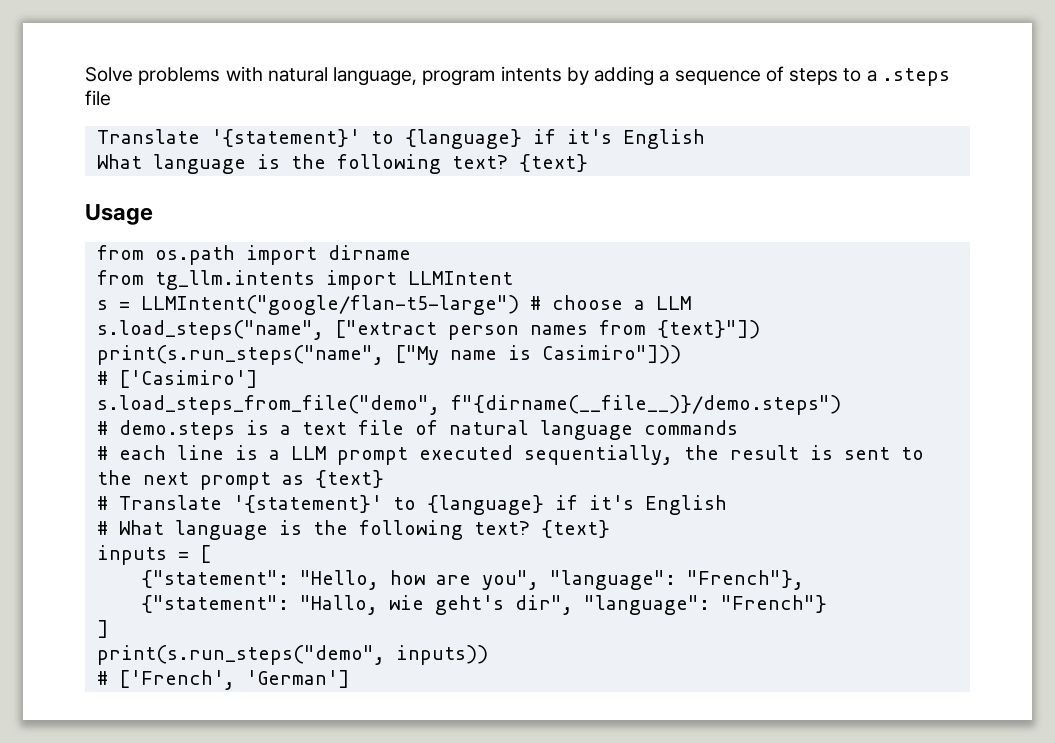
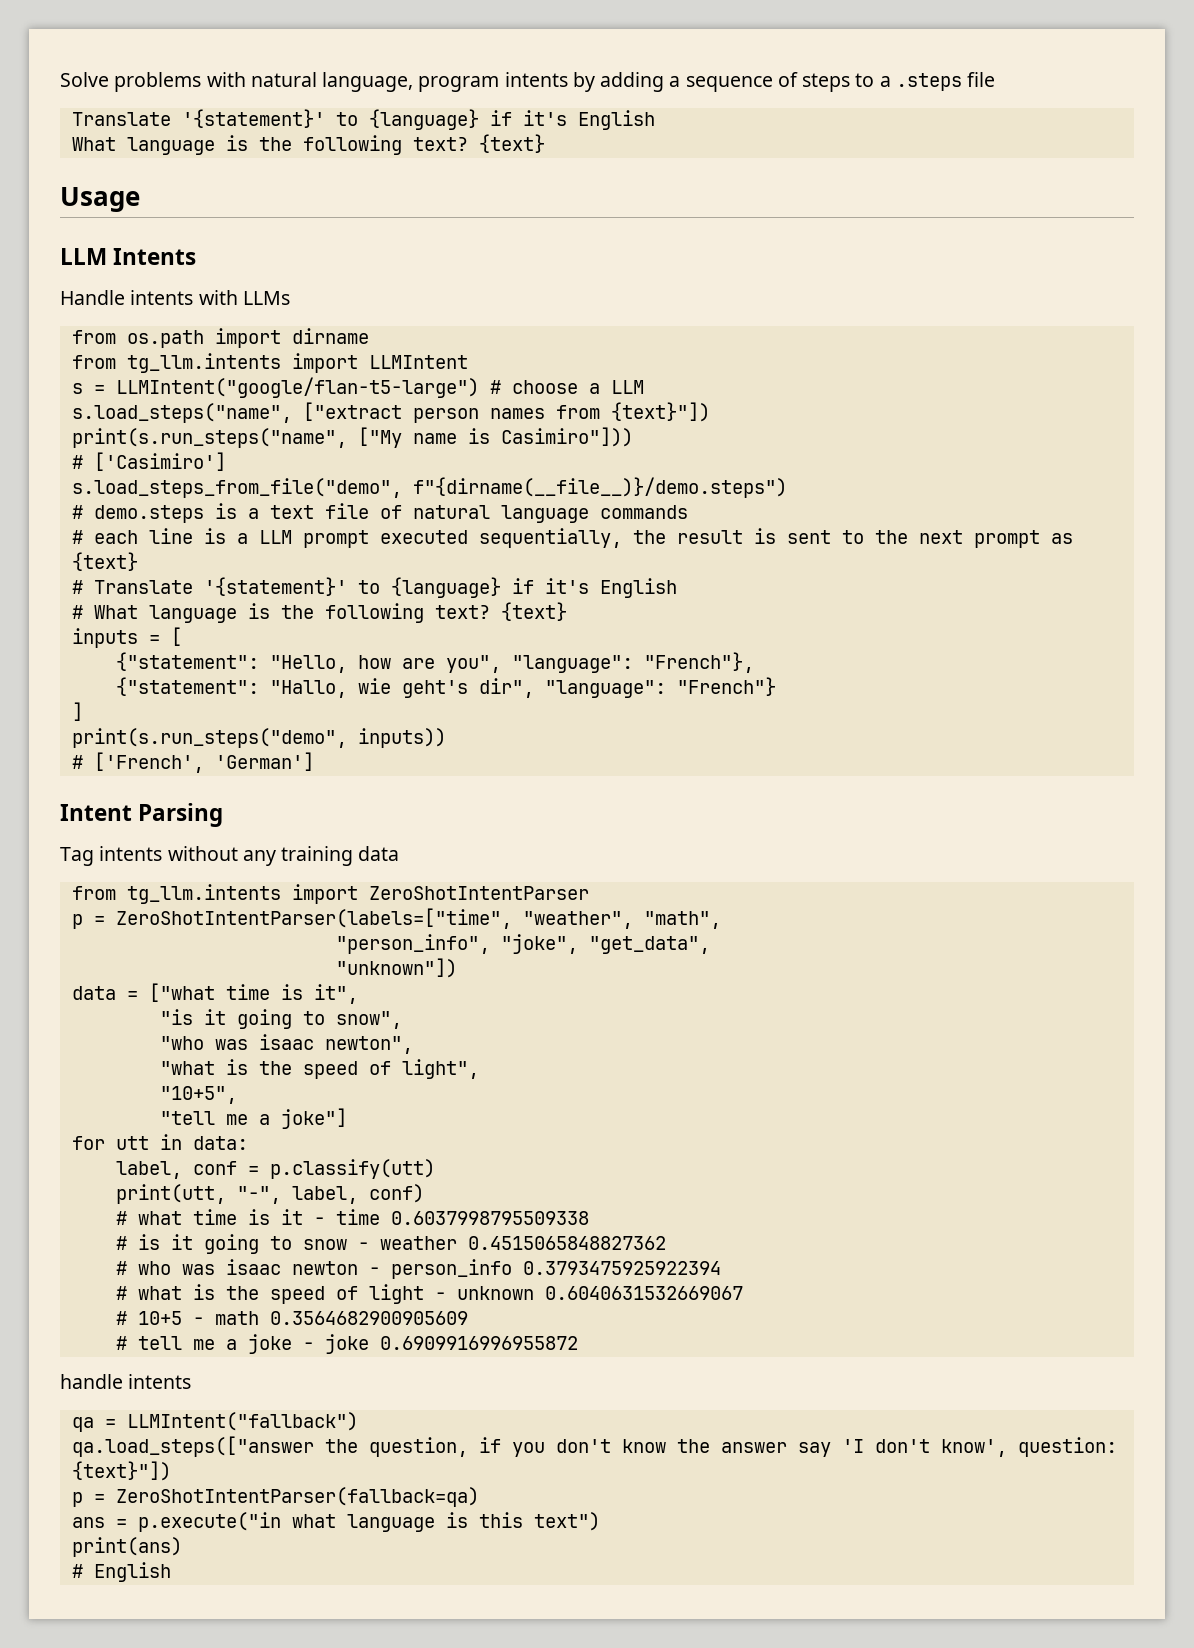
(153, 214) none -> [60,248,197,265] [60,290,290,305] // LLM Intents // Handle intents with LLMs
(350, 679) none -> [60,803,224,827] [60,846,400,866] [71,884,589,904] [71,908,721,929] [335,934,710,954] [335,958,457,978] [71,983,358,1004] [159,1009,402,1029] [159,1034,413,1054] [159,1059,479,1079] [159,1086,237,1104] [159,1108,347,1129] [71,1134,248,1150] [115,1159,435,1179] [115,1184,424,1204] [115,1209,589,1225] [115,1234,666,1254] [115,1259,721,1279] [115,1284,743,1304] [115,1311,468,1325] [115,1334,578,1354] [60,1374,192,1389] [71,1412,358,1432] [71,1436,1117,1457] [71,1461,171,1481] [71,1487,479,1507] [71,1512,600,1532] [71,1537,182,1557] [71,1562,171,1582] // Intent Parsing // Tag intents without any training data // from tg_llm.intents import ZeroShotIntentParser // p = ZeroShotIntentParser(labels=["time", "weather", "math", // "person_info", "joke", "get_data", // "unknown"]) // data = ["what time is it", // "is it going to snow", // "who was isaac newton", // "what is the speed of light", // "10+5", // "tell me a joke"] // for utt in data: // label, conf = p.classify(utt) // print(utt, "-", label, conf) // # what time is it - time 0.6037998795509338 // # is it going to snow - weather 0.4515065848827362 // # who was isaac newton - person_info 0.3793475925922394 // # what is the speed of light - unknown 0.6040631532669067 // # 10+5 - math 0.3564682900905609 // # tell me a joke - joke 0.6909916996955872 // handle intents // qa = LLMIntent("fallback") // qa.load_steps(["answer the question, if you don't know the answer say 'I don't know', question: {text}"]) // p = ZeroShotIntentParser(fallback=qa) // ans = p.execute("in what language is this text") // print(ans) // # English

